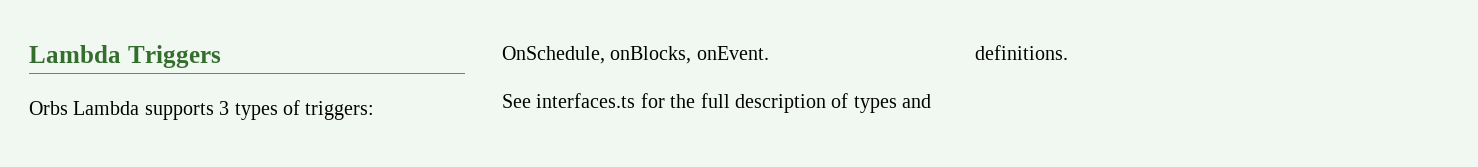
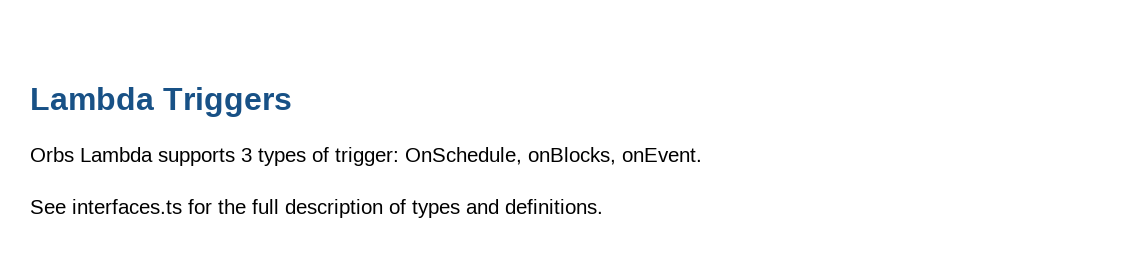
[305,101,375,120] triggers: -> [335,147,399,166] trigger:

